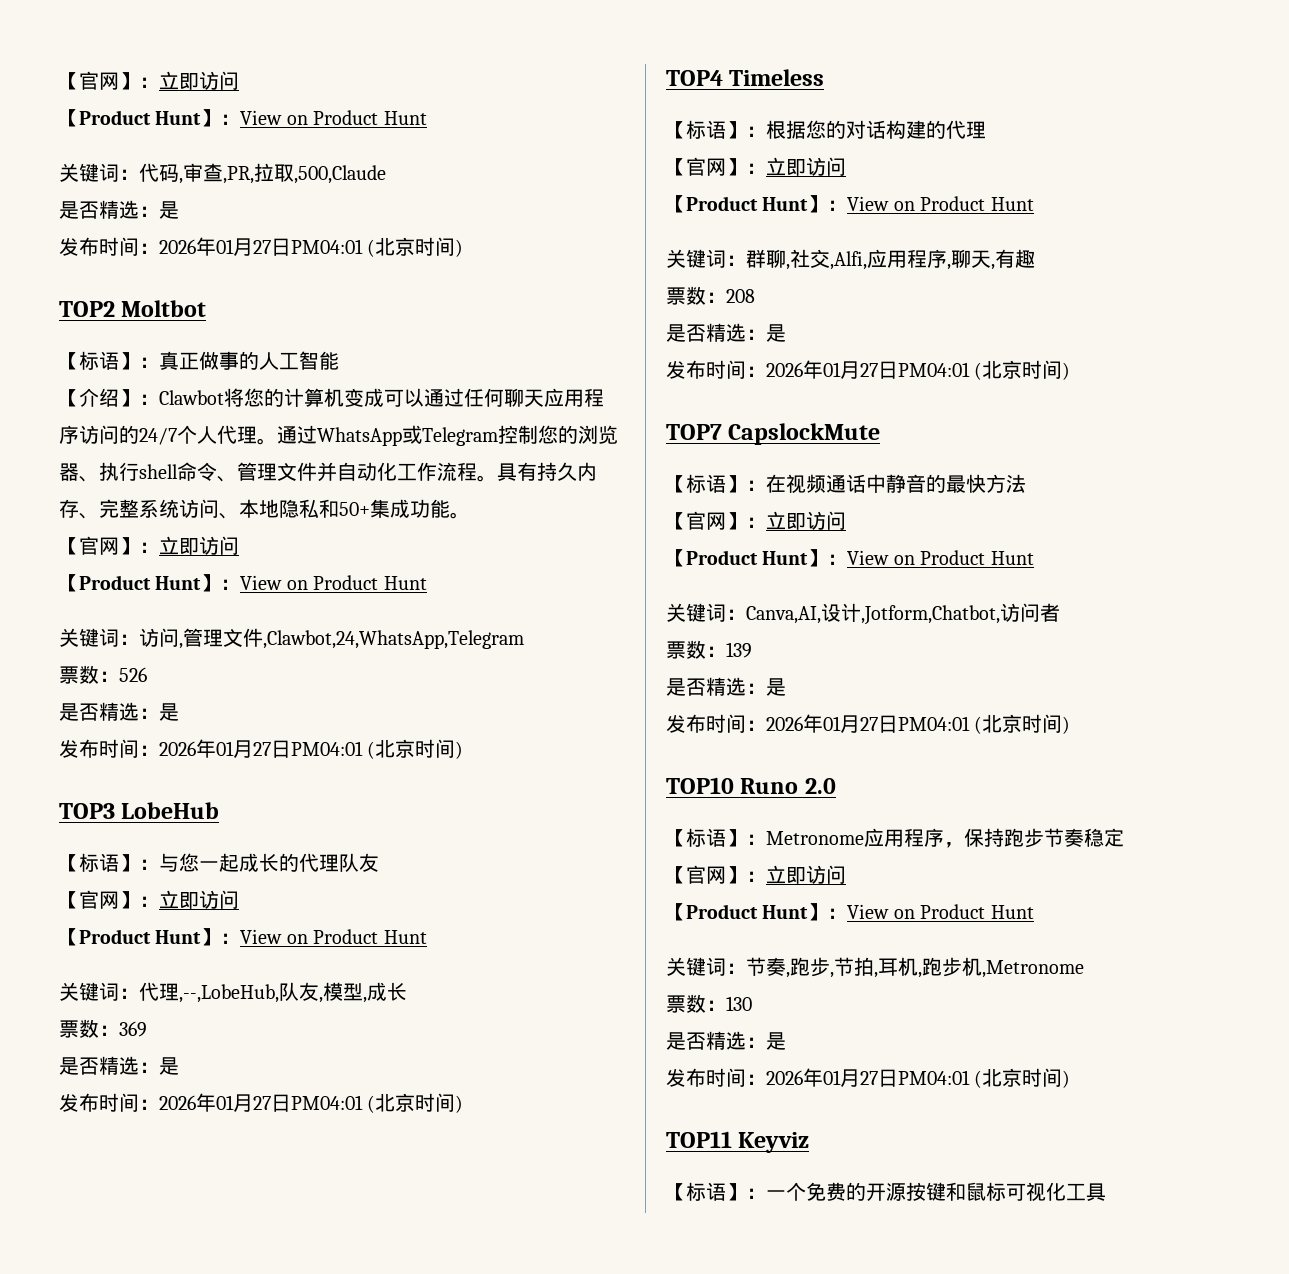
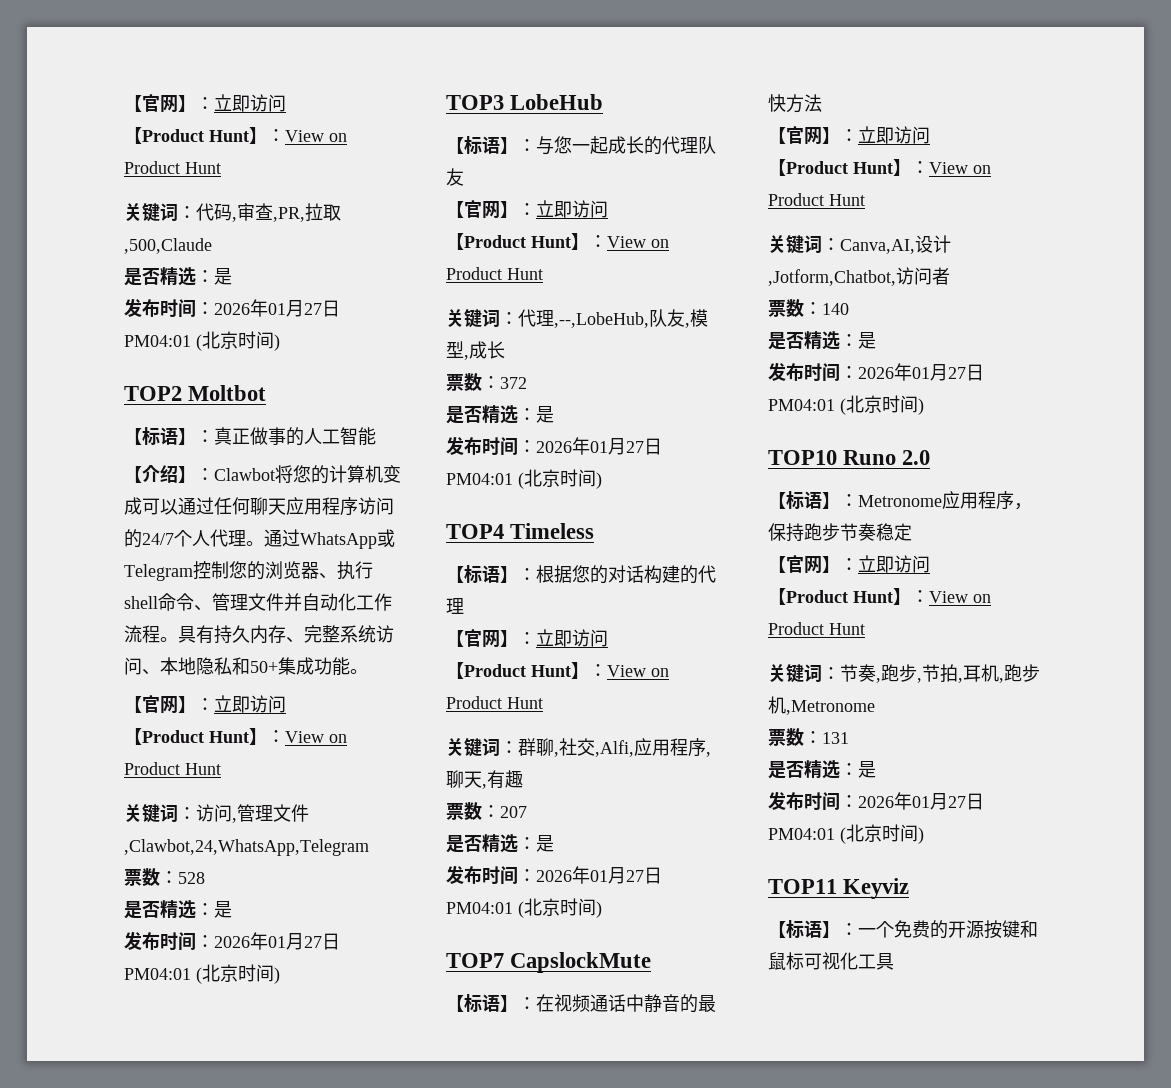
[119,667,147,682] 526 -> [178,872,205,884] 528
[119,1021,147,1037] 369 -> [500,377,527,389] 372
[726,289,755,303] 208 -> [500,806,527,818] 207
[726,642,752,658] 139 -> [822,303,849,315] 140
[726,996,752,1011] 130 -> [822,732,849,744] 131

